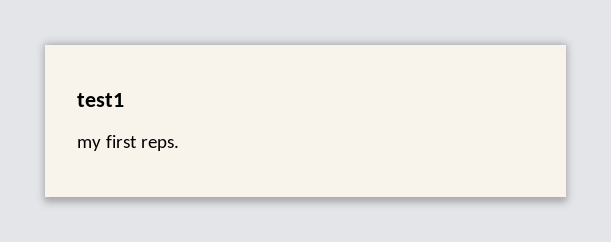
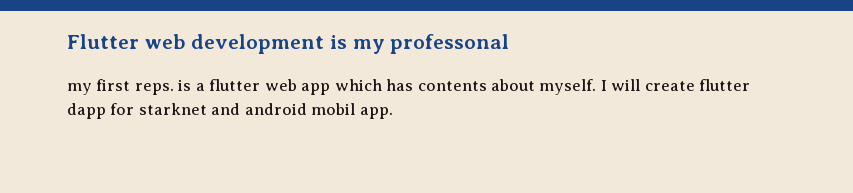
[77,93,124,107] [77,135,179,151] test1 // my first reps. -> [67,34,510,54] [67,79,751,95] [67,103,393,119] Flutter web development is my professonal // my first reps. is a flutter web app which has contents about myself. I will create flutter dapp for starknet and android mobil app.

